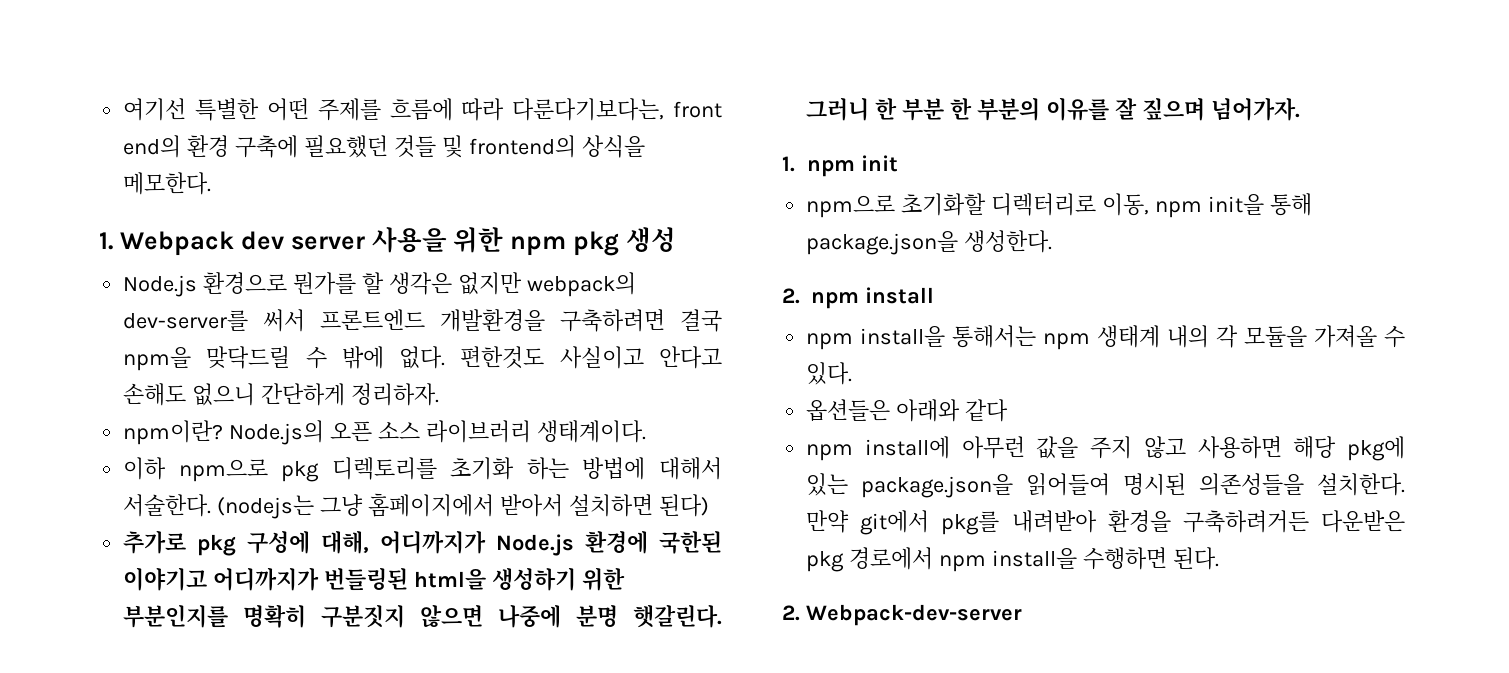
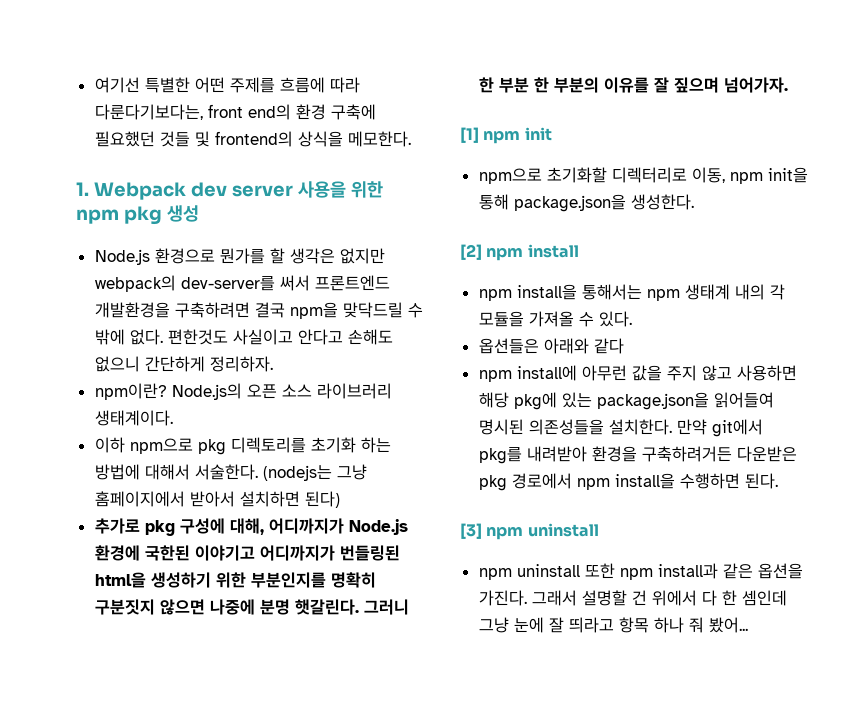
[782,156,795,172] 1. -> [460,127,479,143] [1]
[782,288,800,304] 2. -> [460,244,482,260] [2]
[782,604,1022,626] 2. Webpack-dev-server -> [460,523,599,540] [478,563,803,580] [478,590,787,606] [478,617,748,633] [3] npm uninstall // npm uninstall 또한 npm install과 같은 옵션을 가진다. 그래서 설명할 건 위에서 다 한 셈인데 그냥 눈에 잘 띄라고 항목 하나 줘 봤어...

